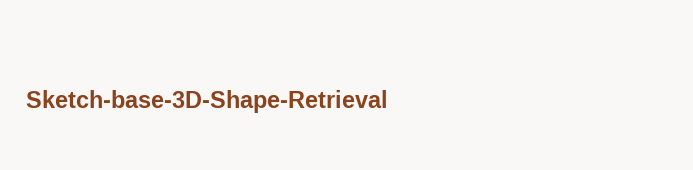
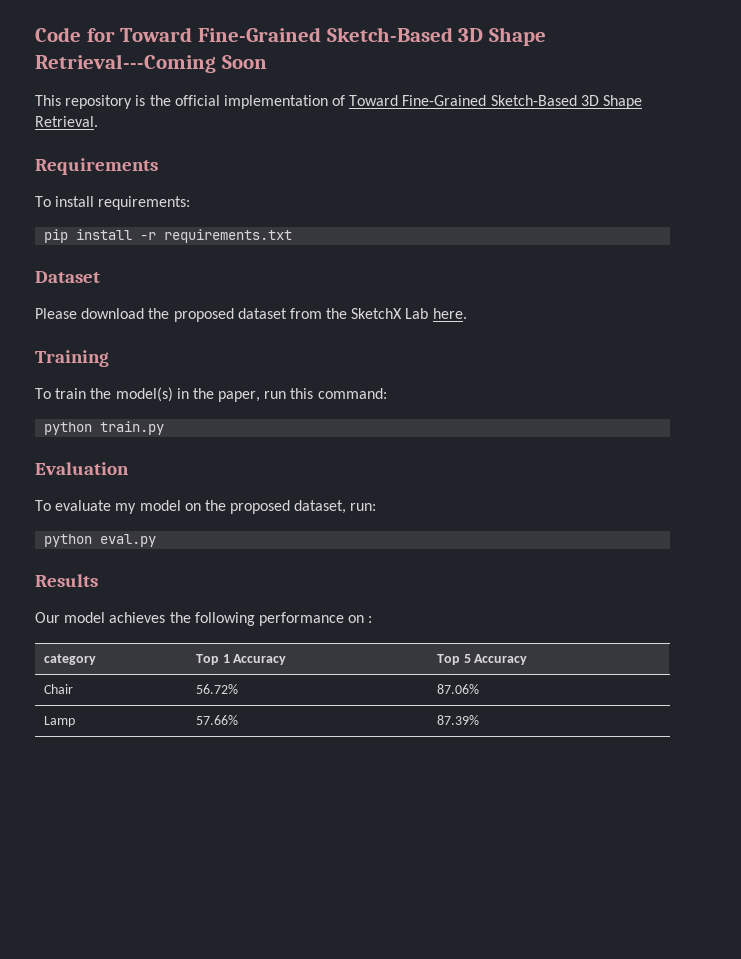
[26,90,388,113] Sketch-base-3D-Shape-Retrieval -> [35,27,547,46] [35,54,267,73] [35,95,643,109] [35,116,98,127] [35,158,158,175] [35,196,191,210] [44,229,293,243] [35,271,100,283] [35,308,467,322] [35,350,109,367] [35,387,387,402] [44,421,165,435] [35,462,129,475] [35,500,377,514] [44,534,157,547] [35,574,98,587] [35,612,373,626] [43,654,96,665] [195,654,287,665] [436,654,528,665] [43,684,73,694] [195,684,238,694] [436,684,479,694] [43,716,75,727] [195,715,238,725] [436,715,479,725] Code for Toward Fine-Grained Sketch-Based 3D Shape Retrieval---Coming Soon // This repository is the official implementation of Toward Fine-Grained Sketch-Based 3D Shape Retrieval. // Requirements // To install requirements: // pip install -r requirements.txt // Dataset // Please download the proposed dataset from the SketchX Lab here. // Training // To train the model(s) in the paper, run this command: // python train.py // Evaluation // To evaluate my model on the proposed dataset, run: // python eval.py // Results // Our model achieves the following performance on : // category | Top 1 Accuracy | Top 5 Accuracy // Chair | 56.72% | 87.06% // Lamp | 57.66% | 87.39%

